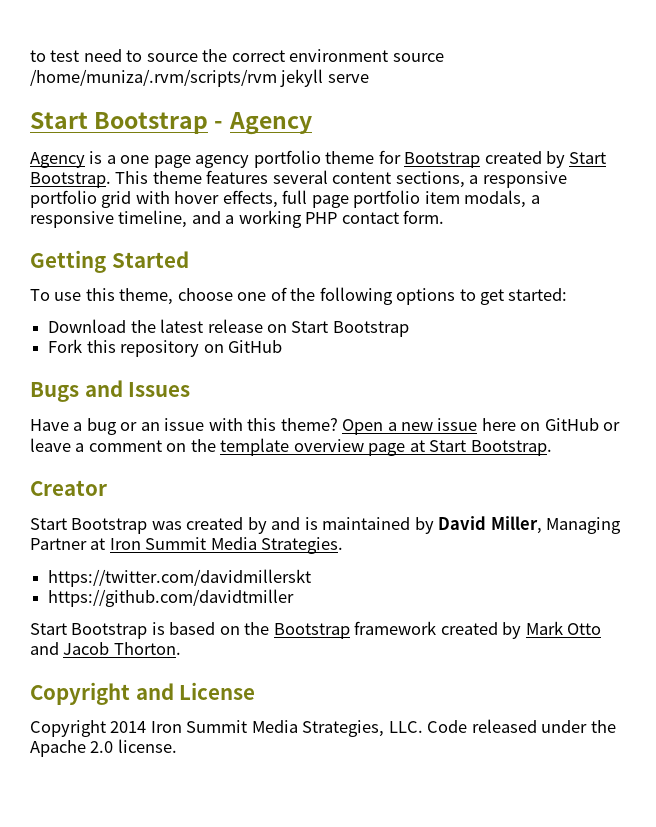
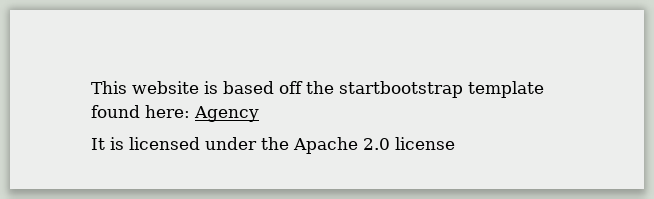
[30,49,444,62] [30,69,369,87] [30,112,312,135] [30,150,607,168] [30,170,567,188] [30,190,540,208] [30,210,445,228] [30,250,189,273] [30,287,568,305] [48,319,409,337] [48,339,282,357] [30,380,191,402] [30,418,621,435] [30,438,552,456] [30,480,107,496] [30,516,622,534] [30,537,344,554] [48,569,312,587] [48,589,295,607] [30,621,602,639] [30,642,181,655] [30,682,256,705] [30,719,537,737] to test need to source the correct environment source /home/muniza/.rvm/scripts/rvm jekyll serve // Start Bootstrap - Agency // Agency is a one page agency portfolio theme for Bootstrap created by Start Bootstrap. This theme features several content sections, a responsive portfolio grid with hover effects, full page portfolio item modals, a responsive timeline, and a working PHP contact form. // Getting Started // To use this theme, choose one of the following options to get started: // Download the latest release on Start Bootstrap // Fork this repository on GitHub // Bugs and Issues // Have a bug or an issue with this theme? Open a new issue here on GitHub or leave a comment on the template overview page at Start Bootstrap. // Creator // Start Bootstrap was created by and is maintained by David Miller, Managing Partner at Iron Summit Media Strategies. // https://twitter.com/davidmillerskt // https://github.com/davidtmiller // Start Bootstrap is based on the Bootstrap framework created by Mark Otto and Jacob Thorton. // Copyright and License // Copyright 2014 Iron Summit Media Strategies, LLC. Code released -> [91,81,544,98] [91,105,259,122] [91,137,200,150] This website is based off the startbootstrap template found here: Agency // It is licensed
[117,739,177,753] license. -> [395,137,455,150] license

